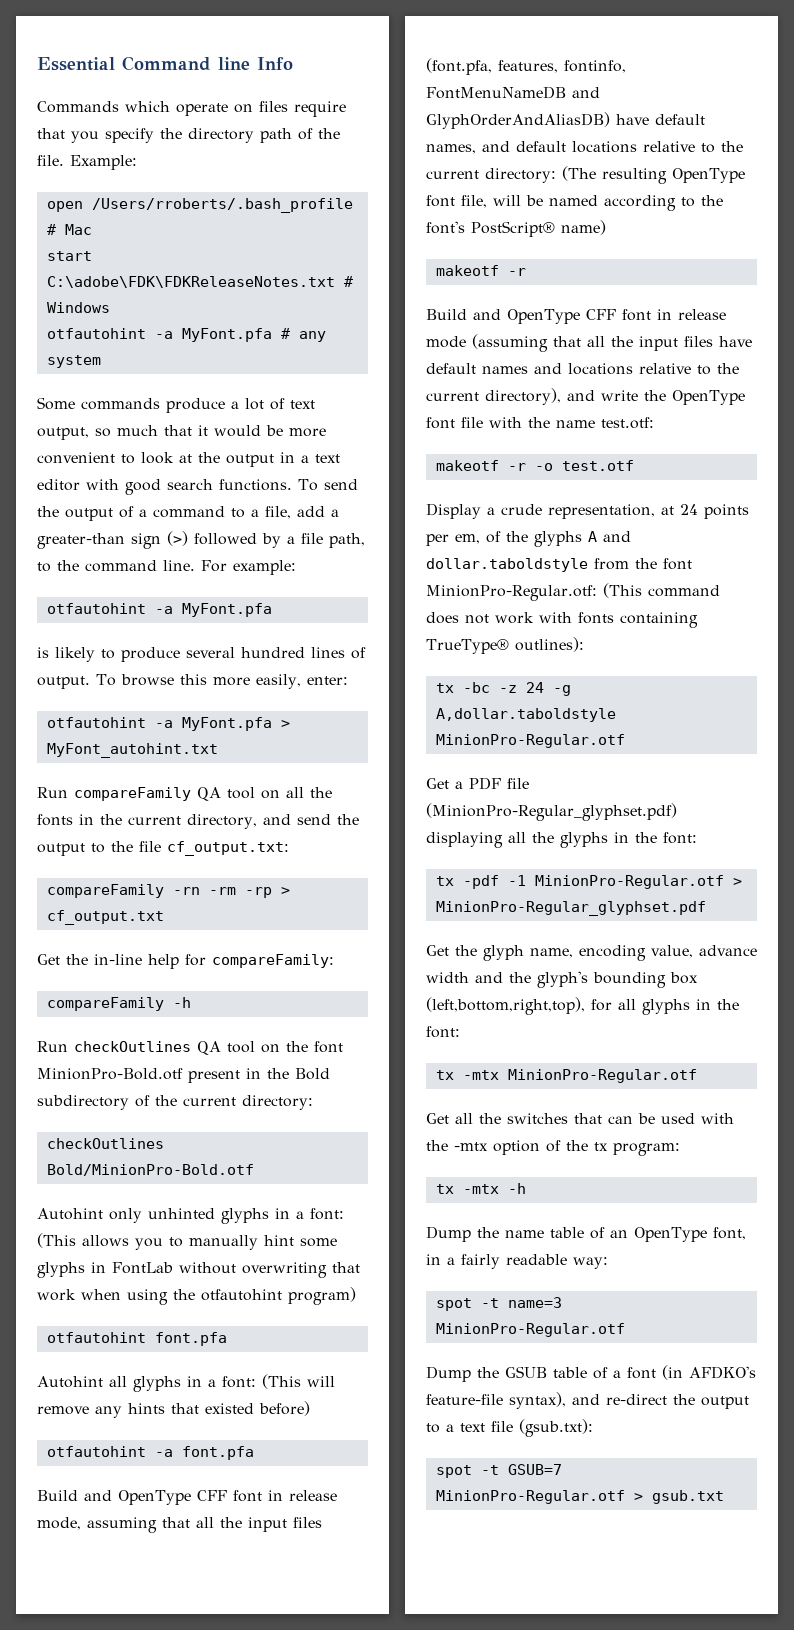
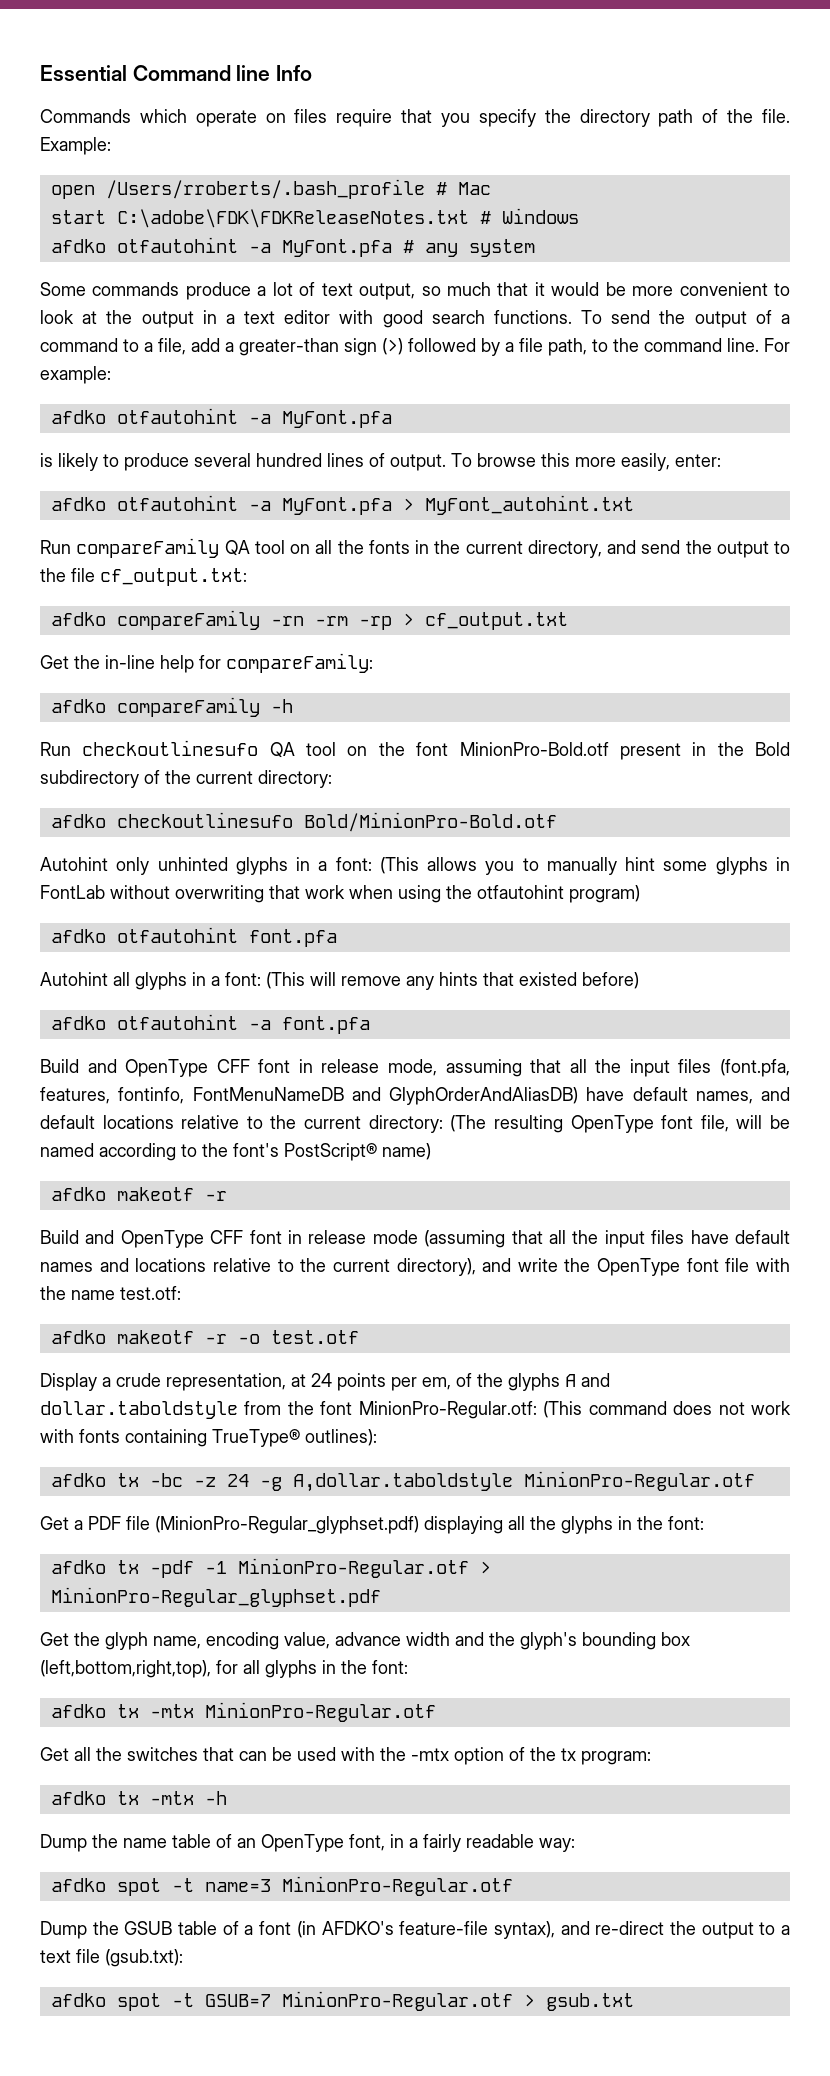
(110, 307) none -> [50,239,106,253] afdko
(296, 567) none -> [50,410,106,424] afdko
(348, 680) none -> [50,497,106,511] afdko
(289, 848) none -> [50,612,106,626] afdko
(334, 961) none -> [50,699,106,713] afdko
[74,1041,191,1052] checkOutlines -> [82,740,259,756] checkoutlinesufo
[46,1138,164,1149] checkOutlines -> [50,812,293,828] afdko checkoutlinesufo
(356, 1296) none -> [50,929,106,943] afdko
(310, 1408) none -> [50,1016,106,1030] afdko
(606, 227) none -> [50,1187,106,1201] afdko
(654, 423) none -> [50,1330,106,1344] afdko
(584, 644) none -> [50,1473,106,1487] afdko
(697, 838) none -> [50,1560,106,1574] afdko
(460, 1032) none -> [50,1704,106,1718] afdko
(680, 1149) none -> [50,1791,106,1805] afdko
(608, 1263) none -> [50,1878,106,1892] afdko
(593, 1428) none -> [50,1993,106,2007] afdko

